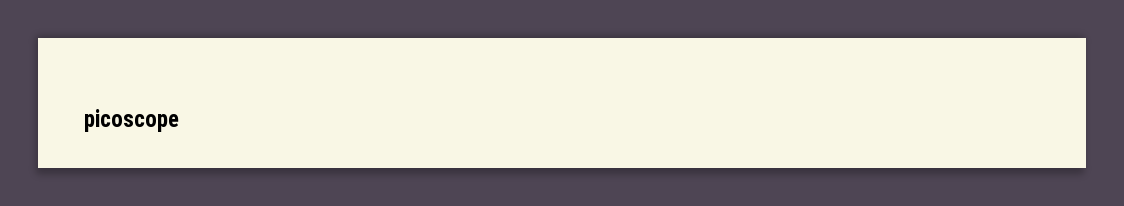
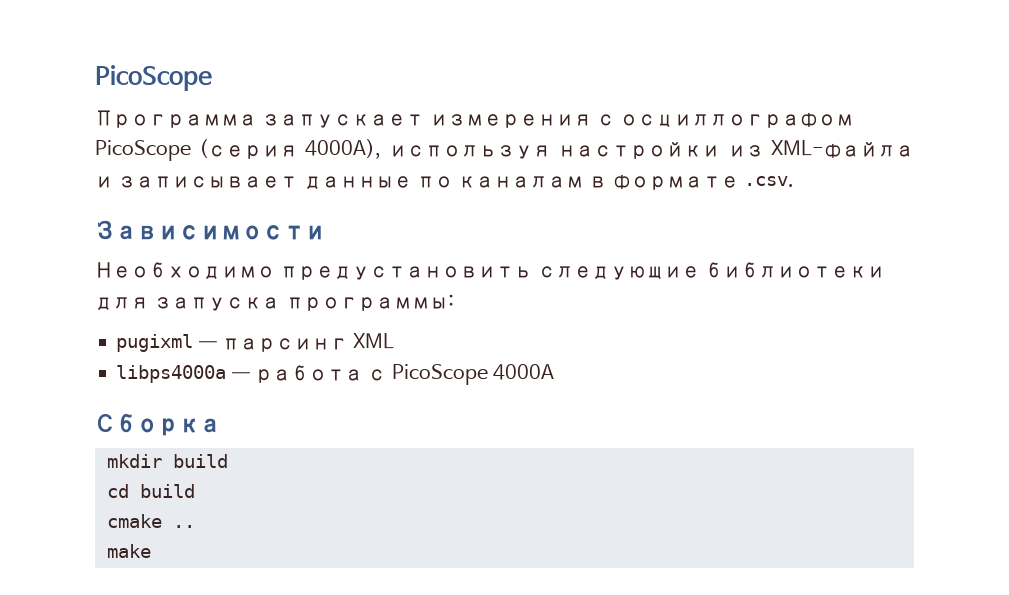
[84,109,179,132] picoscope -> [95,65,212,91] [95,110,855,128] [95,139,914,161] [95,174,794,190] [95,220,326,240] [95,262,885,280] [95,294,454,311] [116,333,395,352] [116,364,554,385] [95,413,221,436] [106,454,228,468] [106,484,195,498] [106,514,195,528] [106,544,151,558] PicoScope // Программа запускает измерения с осциллографом PicoScope (серия 4000A), используя настройки из XML-файла и записывает данные по каналам в формате .csv. // Зависимости // Необходимо предустановить следующие библиотеки для запуска программы: // pugixml — парсинг XML // libps4000a — работа с PicoScope 4000A // Сборка // mkdir build // cd build // cmake .. // make

